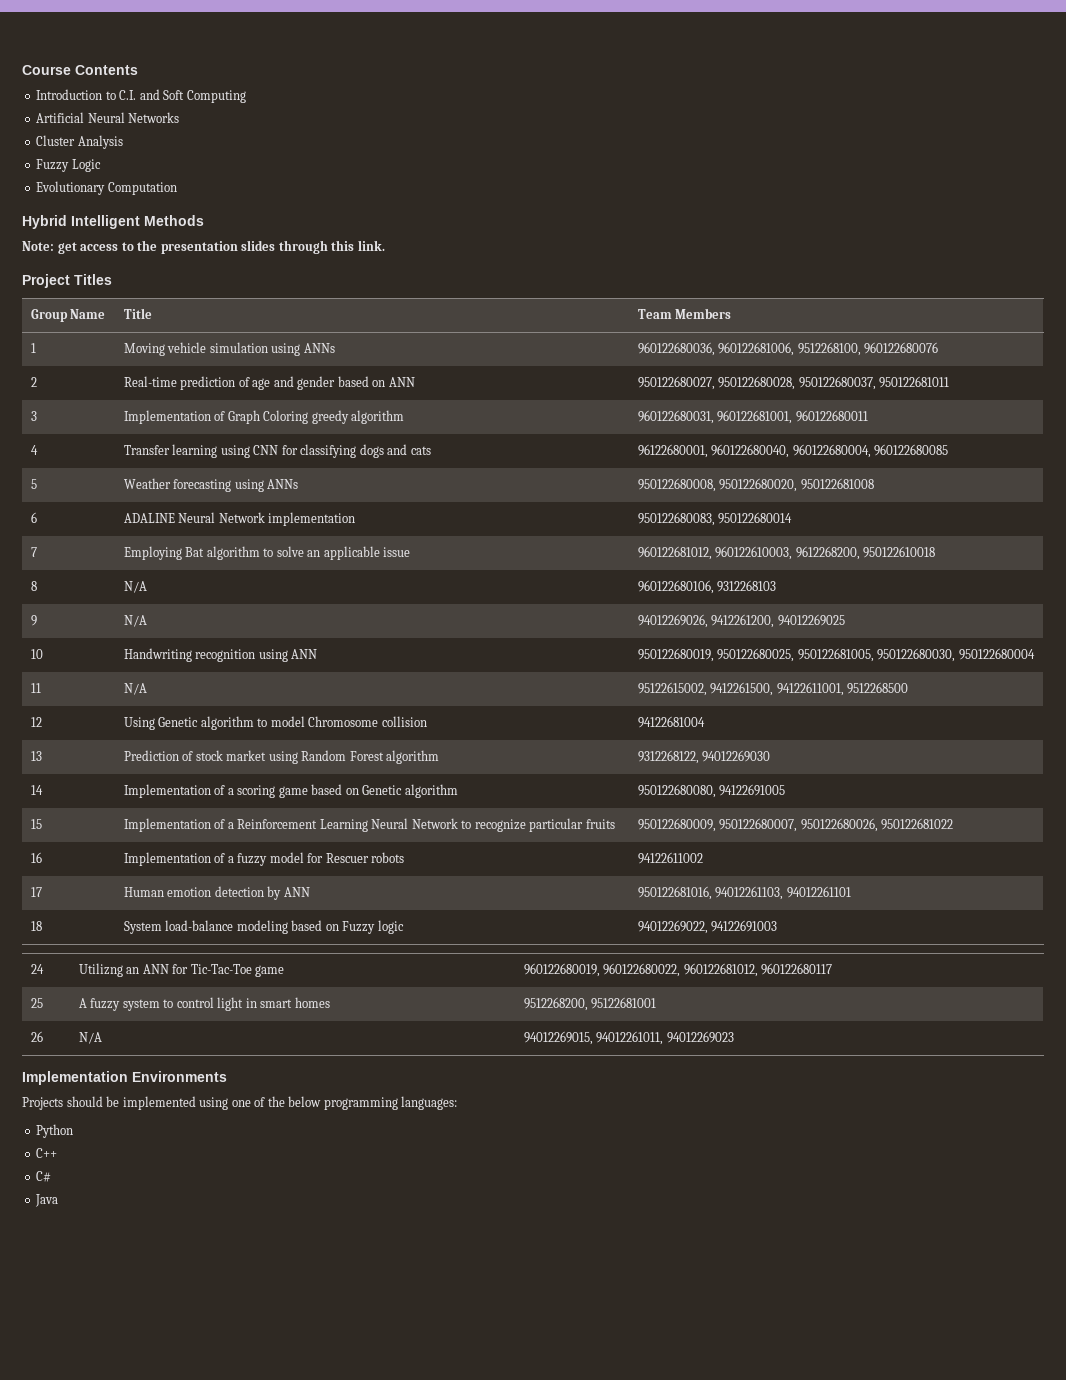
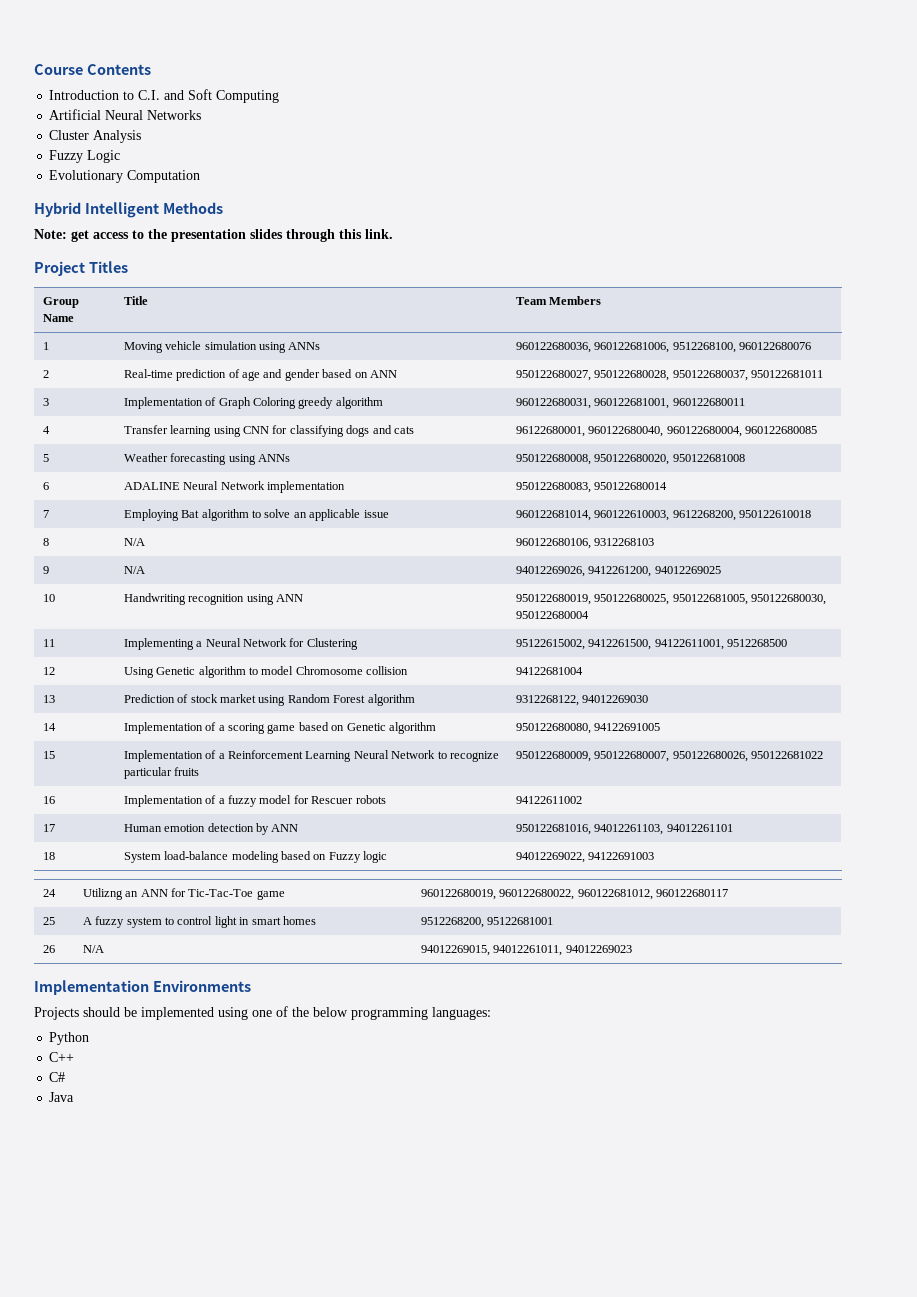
[637,546,712,560] 960122681012, -> [515,510,591,521] 960122681014,
[123,683,147,695] N/A -> [123,638,358,650] Implementing a Neural Network for Clustering

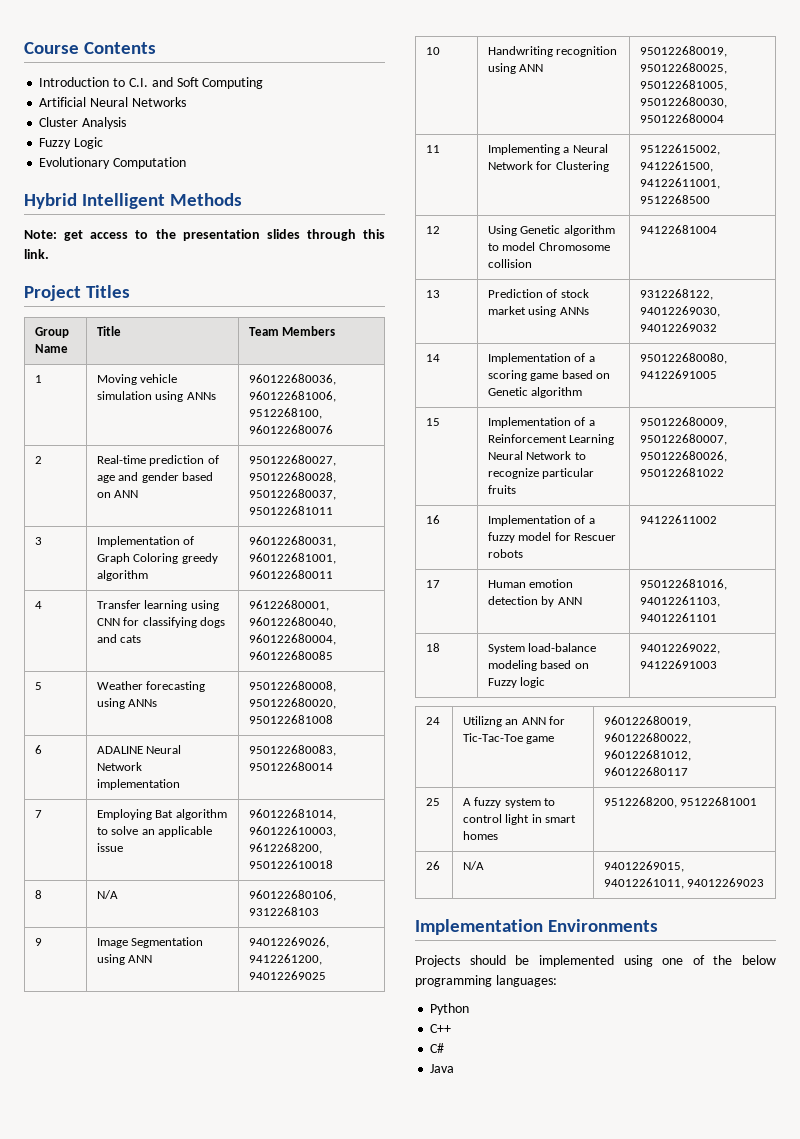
[123,566,145,574] N/A -> [97,937,204,948] [97,954,153,965] Image Segmentation using ANN
[287,694,415,706] Random Forest algorithm -> [559,307,589,315] ANNs
[582,695,649,703] 94012269030 -> [640,306,721,317] [640,323,718,332] 94012269030, 94012269032

